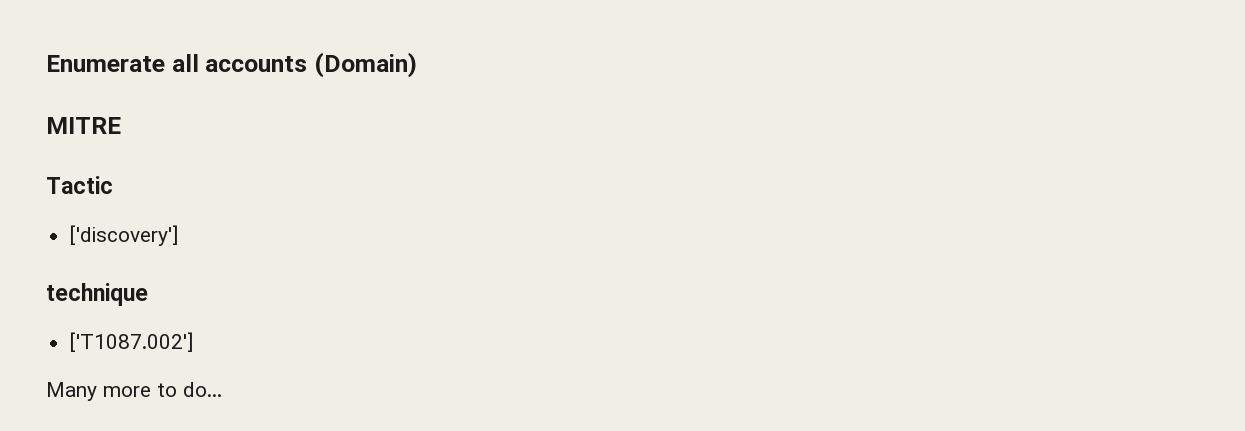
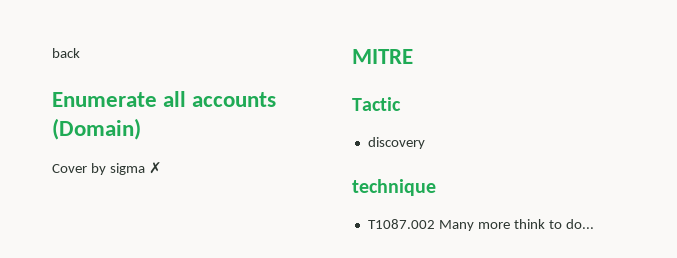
(46, 63) none -> [52,48,80,58] back //
(417, 65) none -> [52,162,162,175] // Cover by sigma ✗
[69,225,180,246] ['discovery'] -> [367,137,425,149] discovery
[69,332,195,352] ['T1087.002'] // -> [367,219,435,229] T1087.002
(151, 391) none -> [513,219,545,229] think

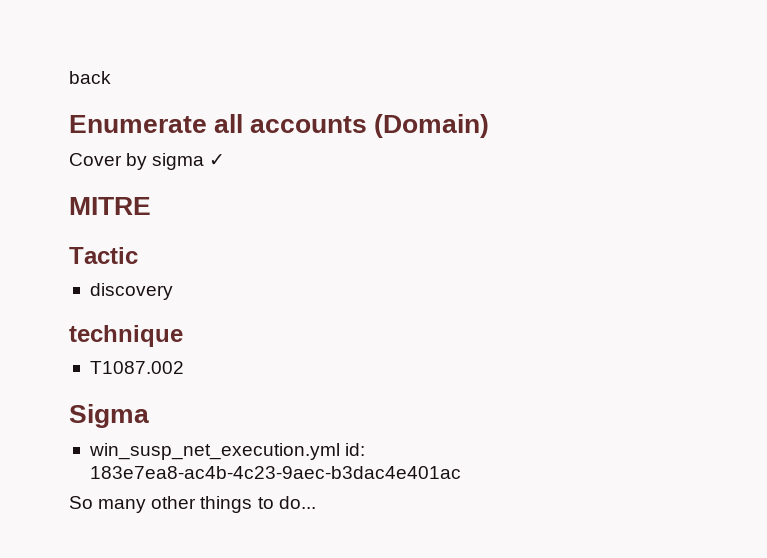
[148,162,162,174] ✗ -> [209,154,226,166] ✓
[438,219,545,231] Many more think -> [69,404,149,428] [88,443,366,460] [89,466,461,479] [69,496,253,513] // Sigma // win_susp_net_execution.yml id: 183e7ea8-ac4b-4c23-9aec-b3dac4e401ac // So many other things

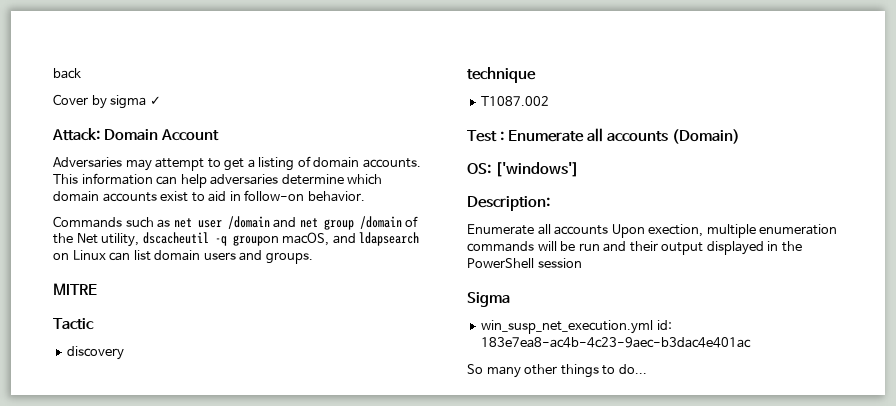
[69,114,490,138] // Enumerate all accounts (Domain) -> (81, 73) none
(226, 160) none -> [52,128,220,141] [53,156,421,171] [53,173,383,188] [53,190,365,202] [53,216,419,230] [53,232,420,247] [53,250,313,264] // Attack: Domain Account // Adversaries may attempt to get a listing of domain accounts. This information can help adversaries determine which domain accounts exist to aid in follow-on behavior. // Commands such as net user /domain and net group /domain of the Net utility, dscacheutil -q groupon macOS, and ldapsearch on Linux can list domain users and groups.
(184, 367) none -> [467,128,741,144] [467,162,579,177] [467,196,550,211] [467,224,838,238] [467,241,802,255] [467,258,582,268] // Test : Enumerate all accounts (Domain) // OS: ['windows'] // Description: // Enumerate all accounts Upon exection, multiple enumeration commands will be run and their output displayed in the PowerShell session

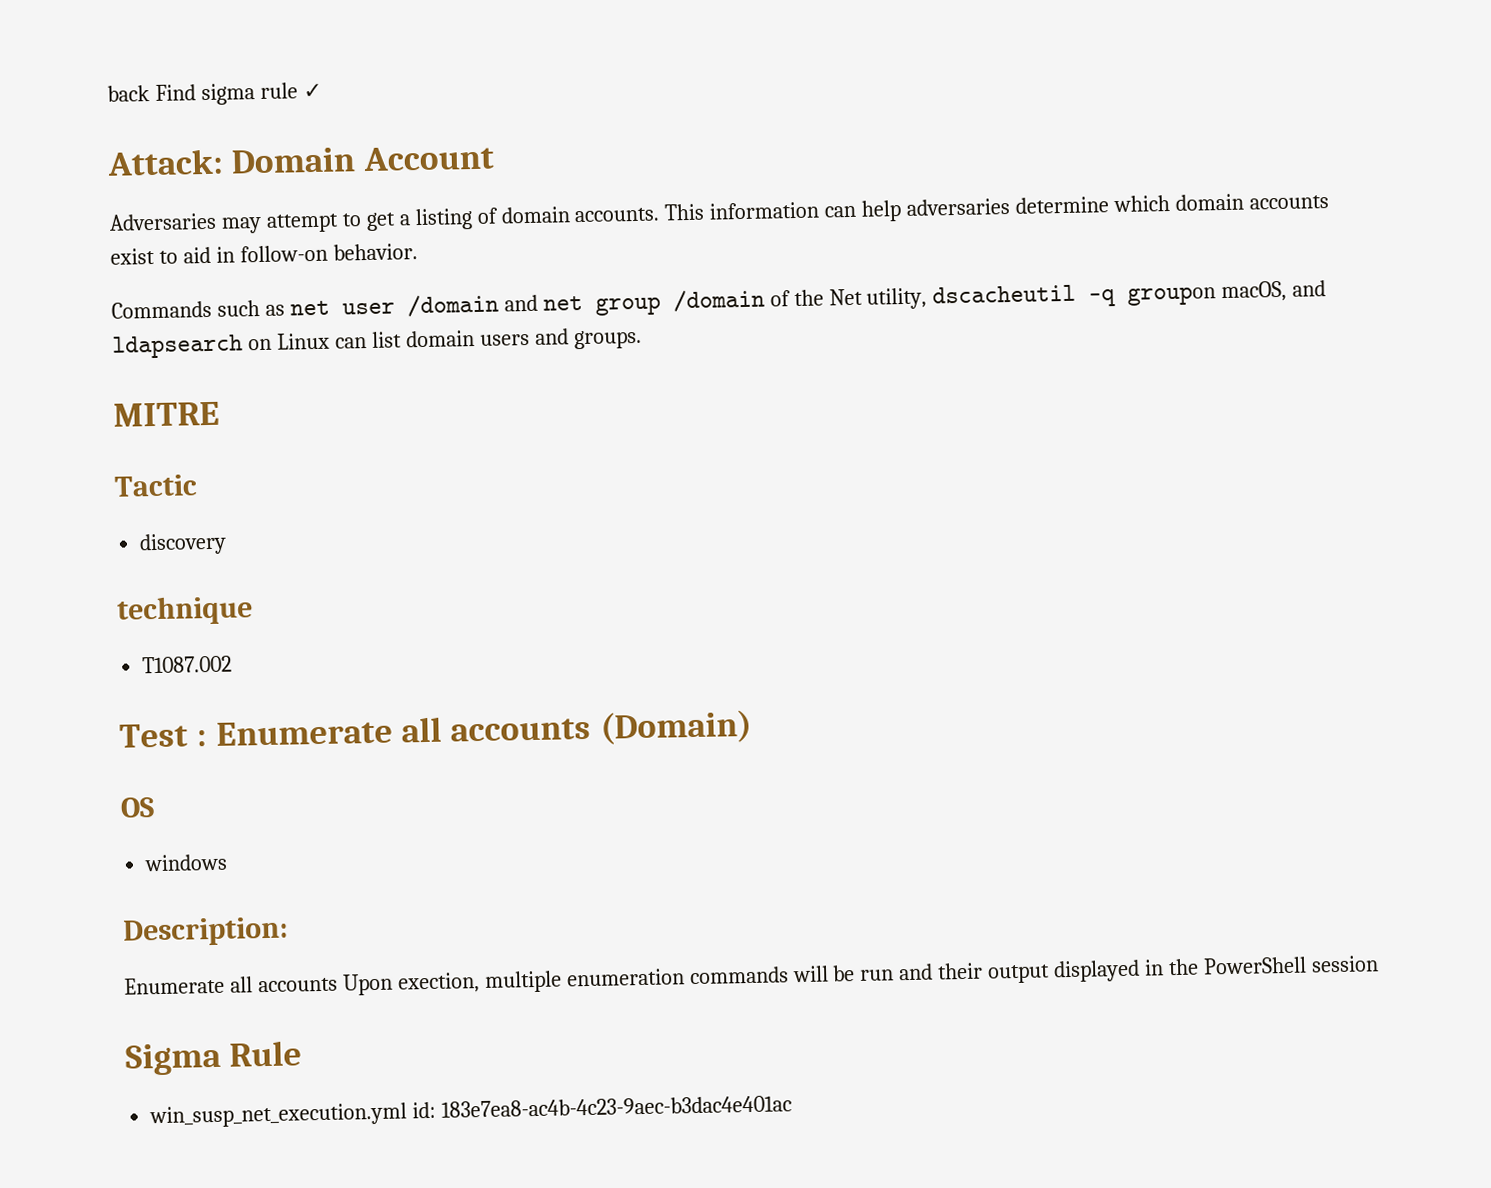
[53,94,147,109] // Cover by sigma -> [154,82,298,106] Find sigma rule
[467,162,579,177] OS: ['windows'] -> [120,797,155,818] [144,853,229,872] OS // windows
(510, 299) none -> [229,1040,303,1067] Rule
[467,364,647,378] // So many other things to do... -> (793, 1106) none

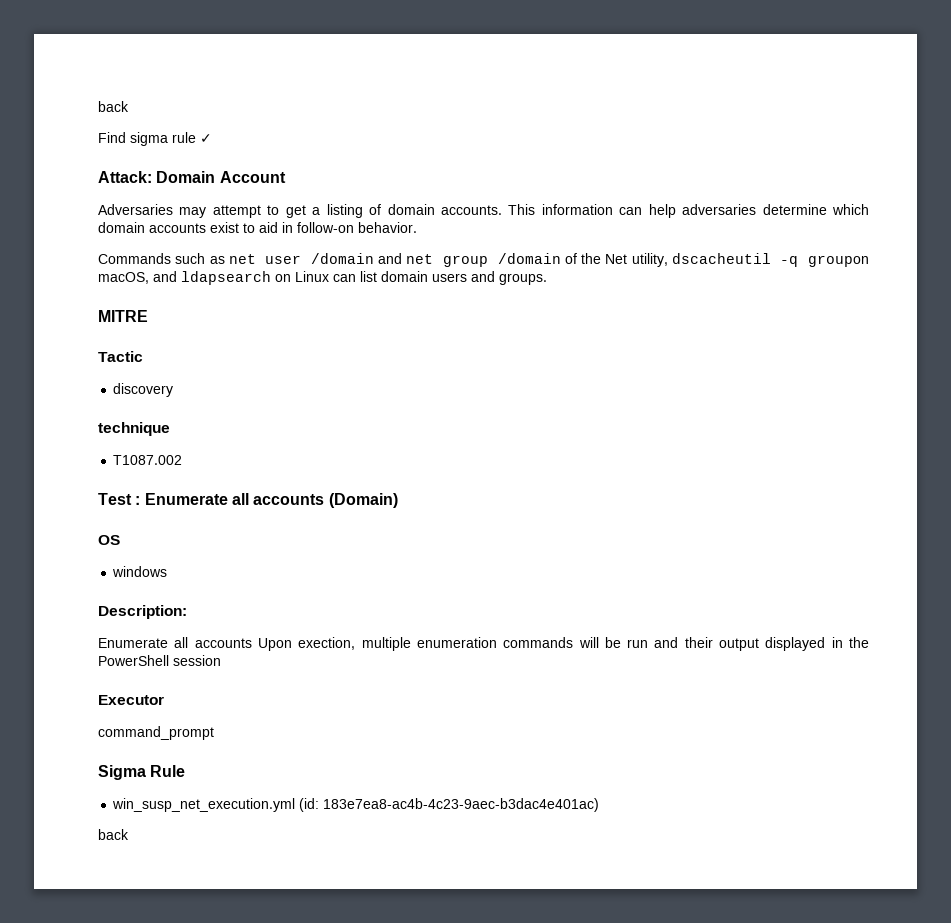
[107,85,150,102] back -> [98,101,129,112] back //
(1379, 964) none -> [98,695,164,705] [98,726,214,740] // Executor // command_prompt
[412,1095,793,1119] id: 183e7ea8-ac4b-4c23-9aec-b3dac4e401ac -> [299,798,600,812] [98,829,129,840] (id: 183e7ea8-ac4b-4c23-9aec-b3dac4e401ac) // back

